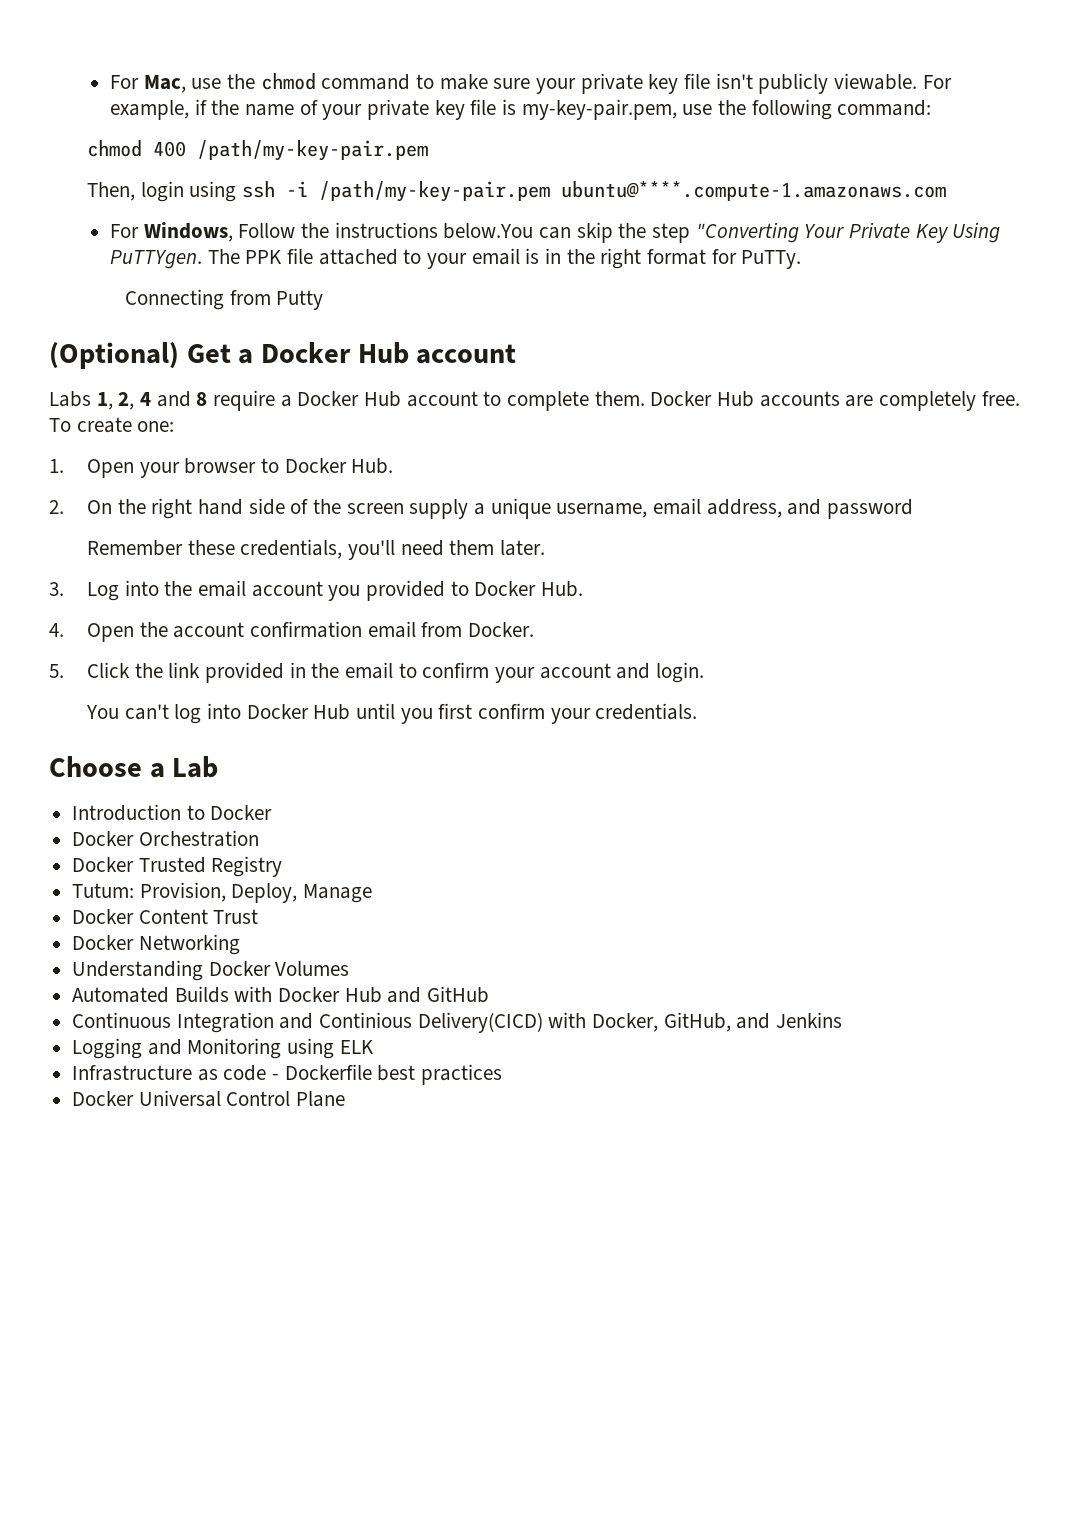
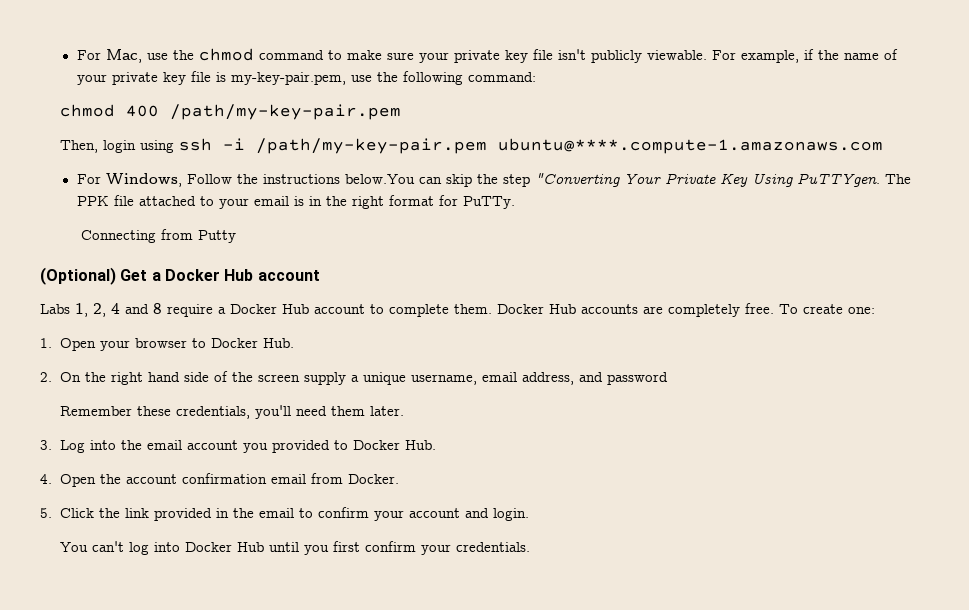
[49,756,219,778] [72,804,273,821] [72,830,259,847] [72,856,283,877] [72,882,373,903] [72,909,259,924] [72,934,240,955] [72,960,350,981] [72,986,490,1003] [72,1012,843,1033] [72,1038,374,1059] [72,1064,503,1085] [72,1090,346,1107] // Choose a Lab // Introduction to Docker // Docker Orchestration // Docker Trusted Registry // Tutum: Provision, Deploy, Manage // Docker Content Trust // Docker Networking // Understanding Docker Volumes // Automated Builds with Docker Hub and GitHub // Continuous Integration and Continious Delivery(CICD) with Docker, GitHub, and Jenkins // Logging and Monitoring using ELK // Infrastructure as code - Dockerfile best practices // Docker Universal Control Plane -> (531, 547) none

